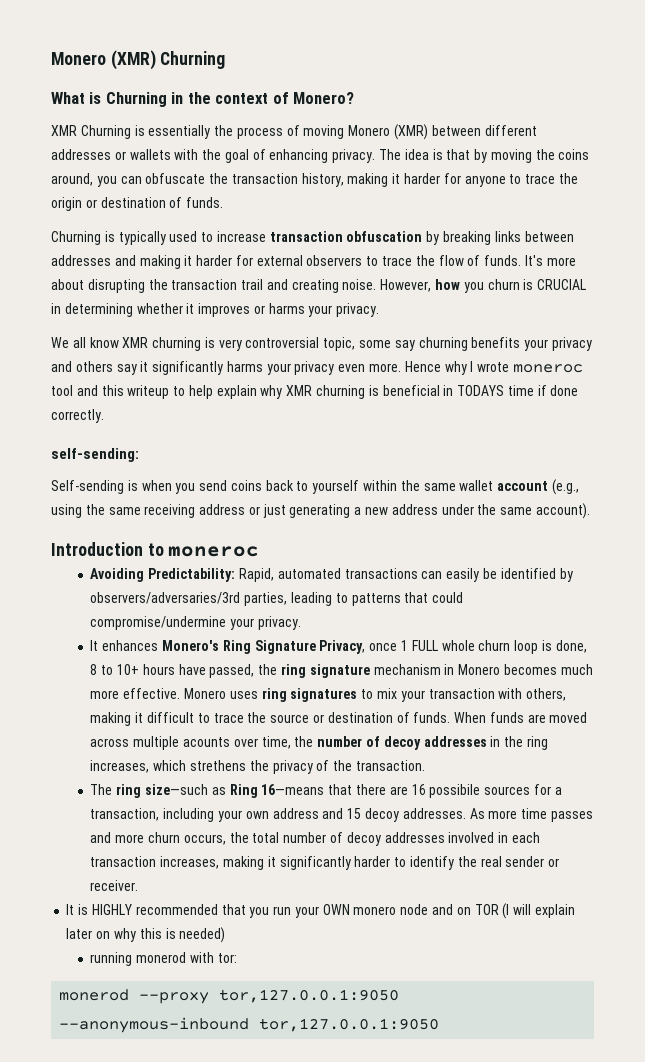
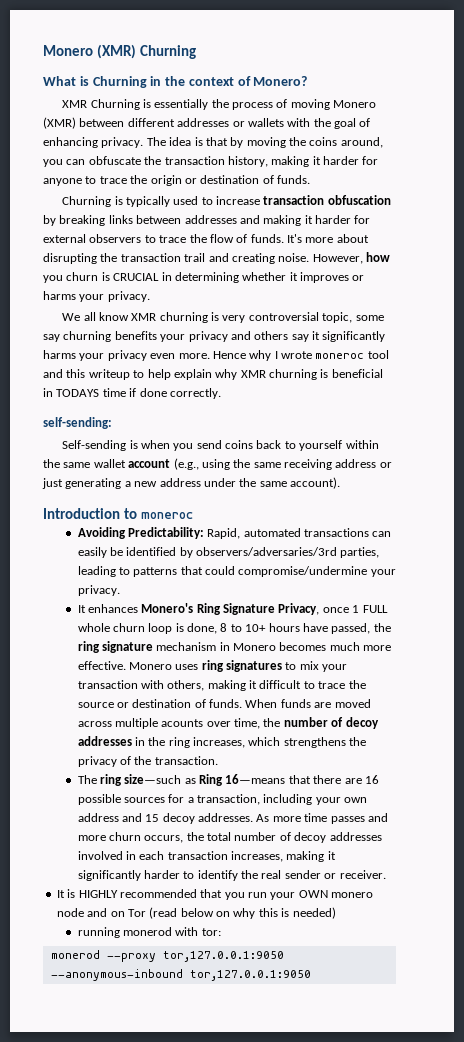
[190,760,247,771] strethens -> [283,737,346,748] strengthens
[429,784,481,798] possibile -> [77,794,121,805] possible
[474,903,575,919] [66,928,93,939] TOR (I will explain later -> [127,907,214,919] Tor (read below

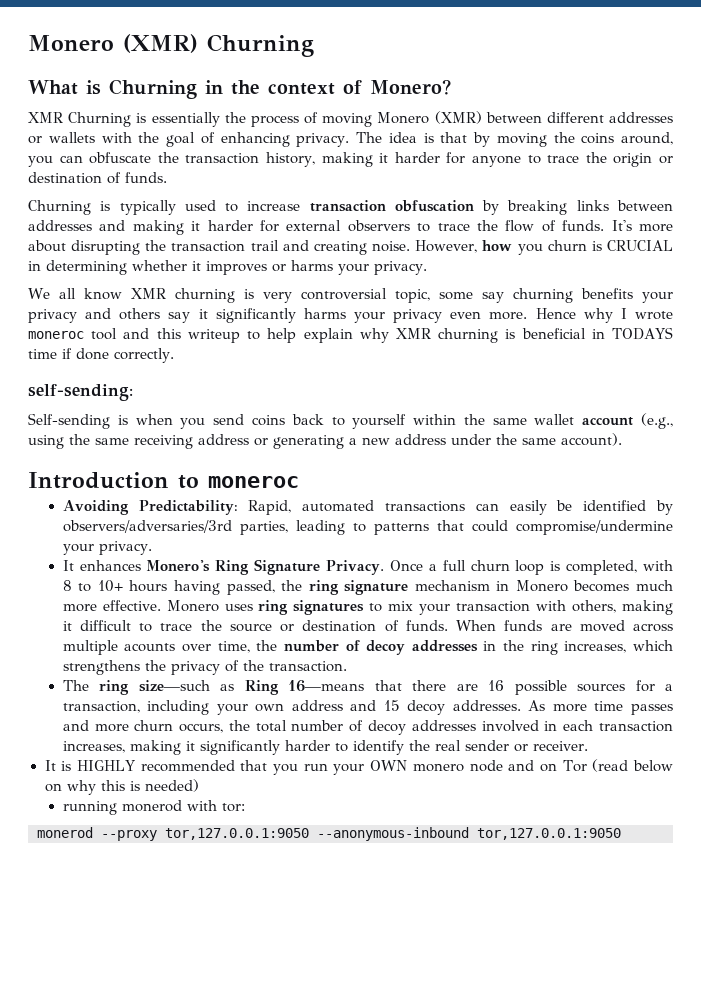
[42,478,63,489] just -> (268, 442) none
[278,603,388,615] [77,623,110,632] Privacy, once 1 FULL whole -> [326,560,466,575] Privacy. Once a full
[187,623,218,634] done, -> [566,560,674,575] completed, with
[302,623,328,632] have -> [173,580,220,595] having

